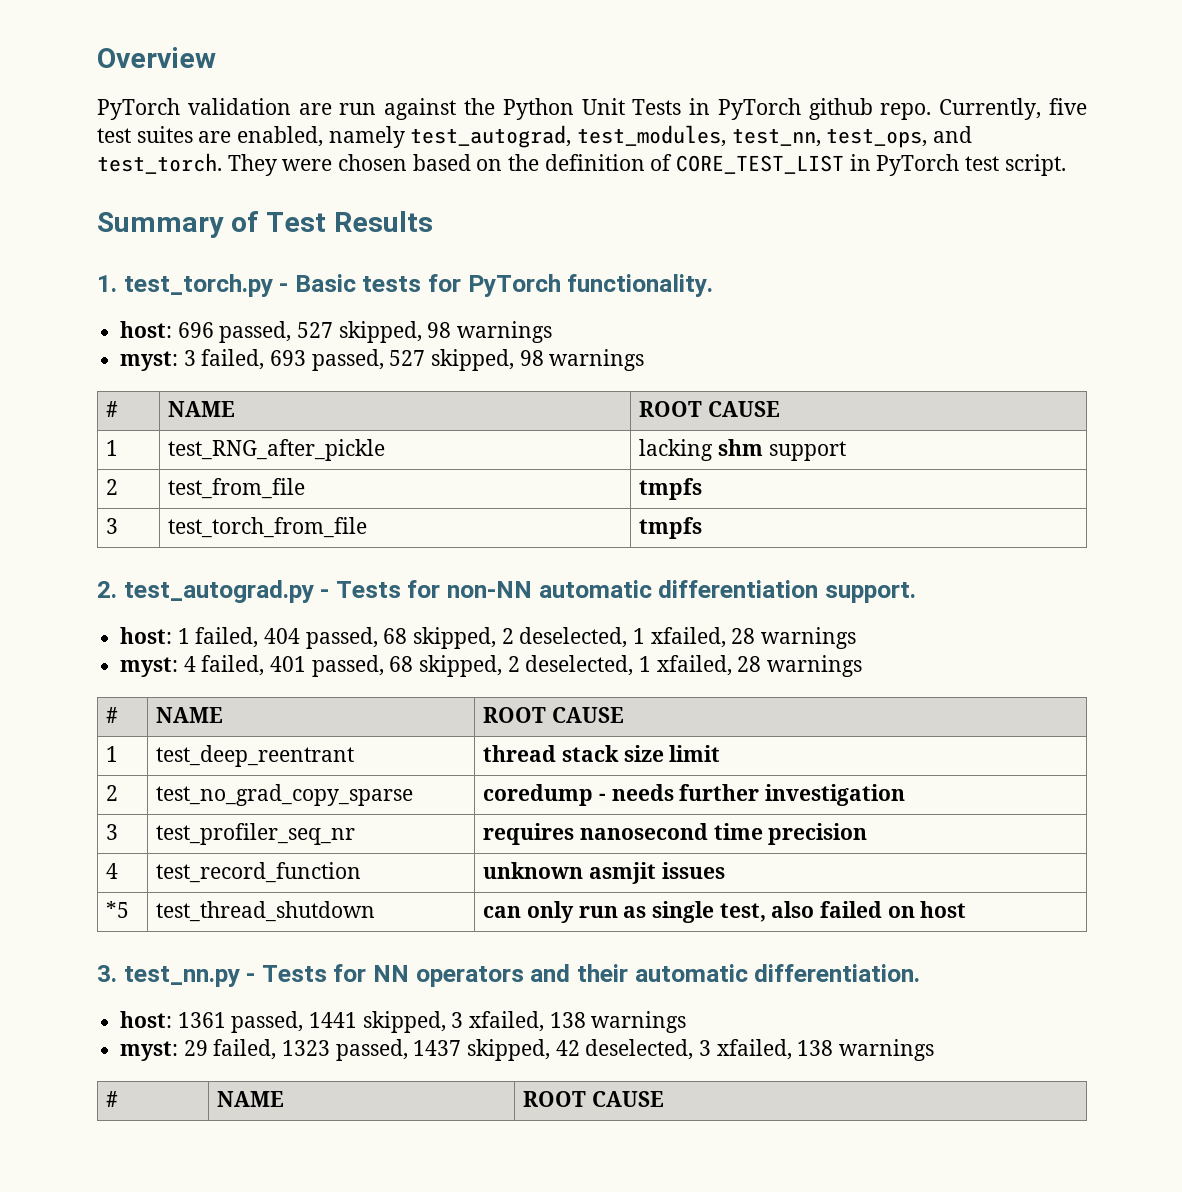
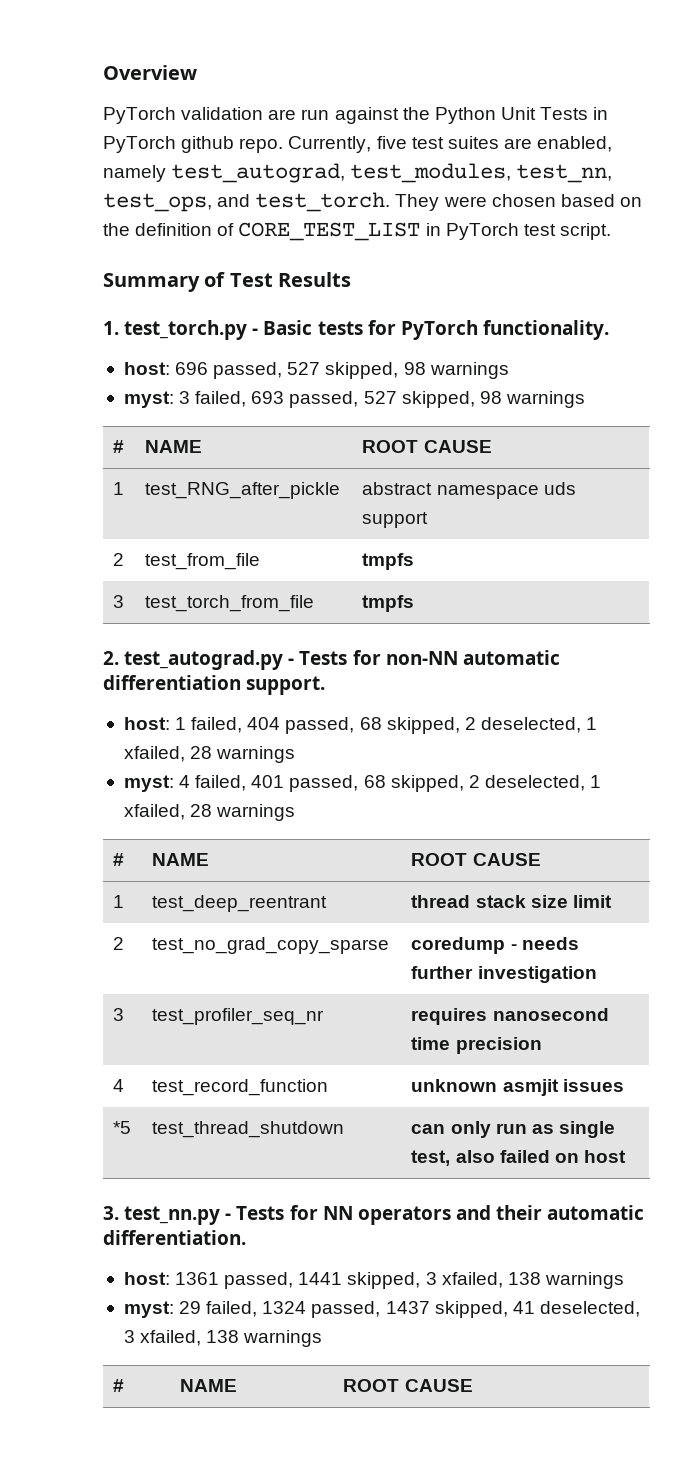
[639,439,763,461] lacking shm -> [362,482,576,499] abstract namespace uds
[282,1040,331,1056] 1323 -> [262,1301,307,1314] 1324
[555,1040,580,1056] 42 -> [512,1301,535,1314] 41

